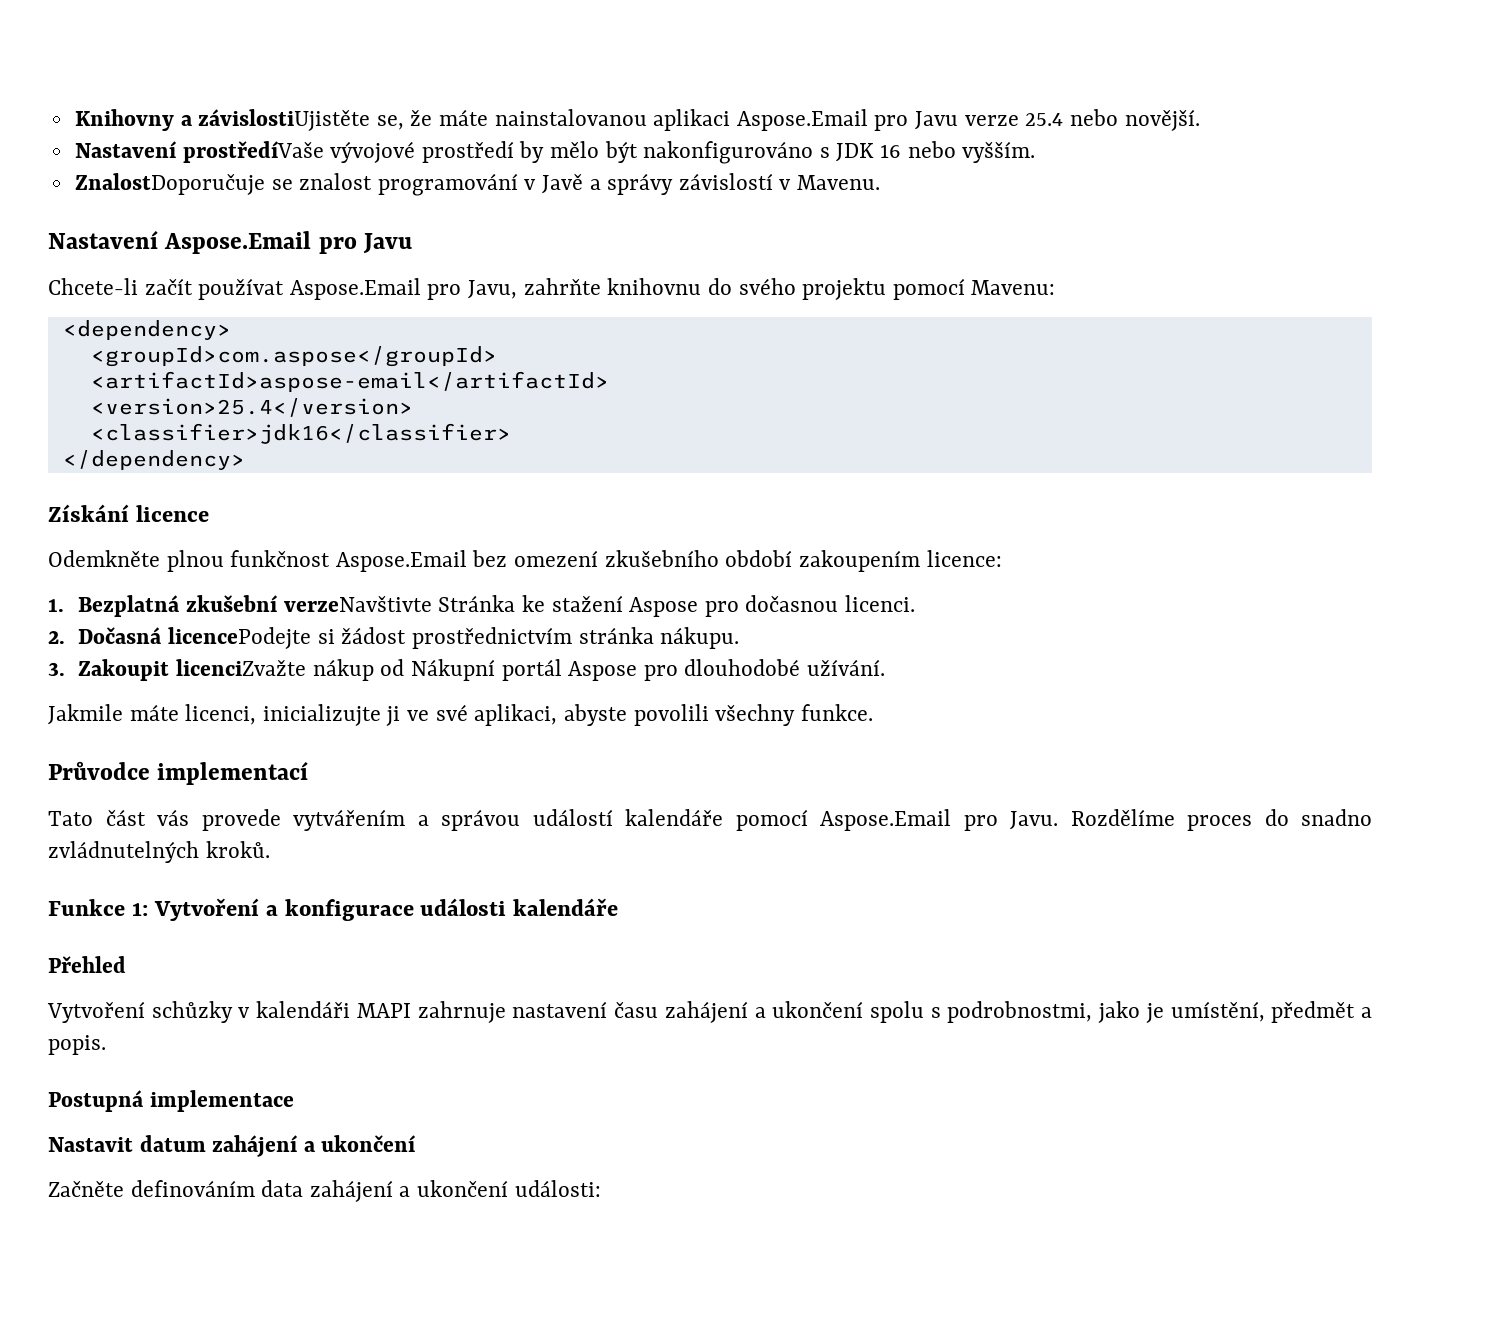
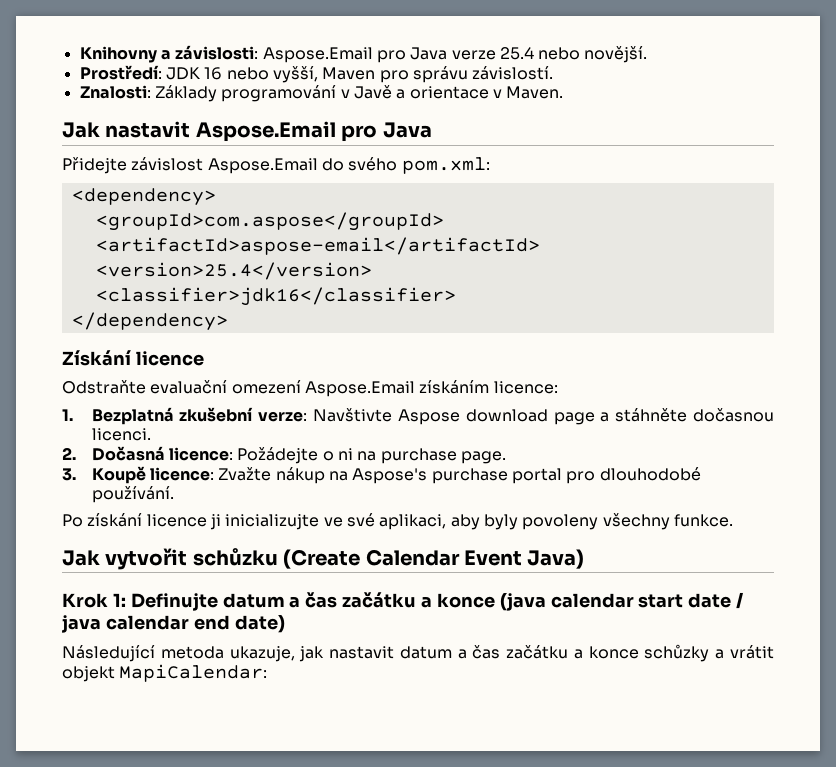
[198,109,959,131] závislostiUjistěte se, že máte nainstalovanou aplikaci Aspose.Email pro Javu -> [175,45,448,63] závislosti: Aspose.Email pro Java
[74,141,1036,164] [74,173,881,196] [48,230,412,254] [48,278,1056,300] Nastavení prostředíVaše vývojové prostředí by mělo být nakonfigurováno s JDK 16 nebo vyšším. // ZnalostDoporučuje se znalost programování v Javě a správy závislostí v Mavenu. // Nastavení Aspose.Email pro Javu // Chcete-li začít používat Aspose.Email pro Javu, zahrňte knihovnu do svého projektu pomocí Mavenu: -> [79,65,554,83] [79,85,564,102] [62,121,432,142] [62,157,490,174] Prostředí: JDK 16 nebo vyšší, Maven pro správu závislostí. // Znalosti: Základy programování v Javě a orientace v Maven. // Jak nastavit Aspose.Email pro Java // Přidejte závislost Aspose.Email do svého pom.xml:
[48,550,1002,572] [48,595,915,617] [48,627,740,649] [48,659,885,681] [48,704,873,726] [48,761,309,785] [48,809,1372,831] [48,841,270,863] [48,898,619,921] [48,956,126,973] [47,1001,1372,1023] [48,1035,106,1055] [48,1090,294,1112] [48,1135,417,1157] [48,1180,601,1202] Odemkněte plnou funkčnost Aspose.Email bez omezení zkušebního období zakoupením licence: // 1. Bezplatná zkušební verzeNavštivte Stránka ke stažení Aspose pro dočasnou licenci. // 2. Dočasná licencePodejte si žádost prostřednictvím stránka nákupu. // 3. Zakoupit licenciZvažte nákup od Nákupní portál Aspose pro dlouhodobé užívání. // Jakmile máte licenci, inicializujte ji ve své aplikaci, abyste povolili všechny funkce. // Průvodce implementací // Tato část vás provede vytvářením a správou událostí kalendáře pomocí Aspose.Email pro Javu. Rozdělíme proces do snadno zvládnutelných kroků. // Funkce 1: Vytvoření a konfigurace události kalendáře // Přehled // Vytvoření schůzky v kalendáři MAPI zahrnuje nastavení času zahájení a ukončení spolu s podrobnostmi, jako je umístění, předmět a popis. // Postupná implementace // Nastavit datum zahájení a ukončení // Začněte definováním data zahájení a ukončení události: -> [62,380,558,397] [62,407,775,425] [91,428,151,441] [62,446,506,464] [62,466,701,484] [91,486,174,503] [62,513,733,530] [62,548,585,570] [62,592,744,611] [62,615,285,633] [62,644,774,662] [62,664,268,682] Odstraňte evaluační omezení Aspose.Email získáním licence: // 1. Bezplatná zkušební verze: Navštivte Aspose download page a stáhněte dočasnou licenci. // 2. Dočasná licence: Požádejte o ni na purchase page. // 3. Koupě licence: Zvažte nákup na Aspose's purchase portal pro dlouhodobé používání. // Po získání licence ji inicializujte ve své aplikaci, aby byly povoleny všechny funkce. // Jak vytvořit schůzku (Create Calendar Event Java) // Krok 1: Definujte datum a čas začátku a konce (java calendar start date / java calendar end date) // Následující metoda ukazuje, jak nastavit datum a čas začátku a konce schůzky a vrátit objekt MapiCalendar:

